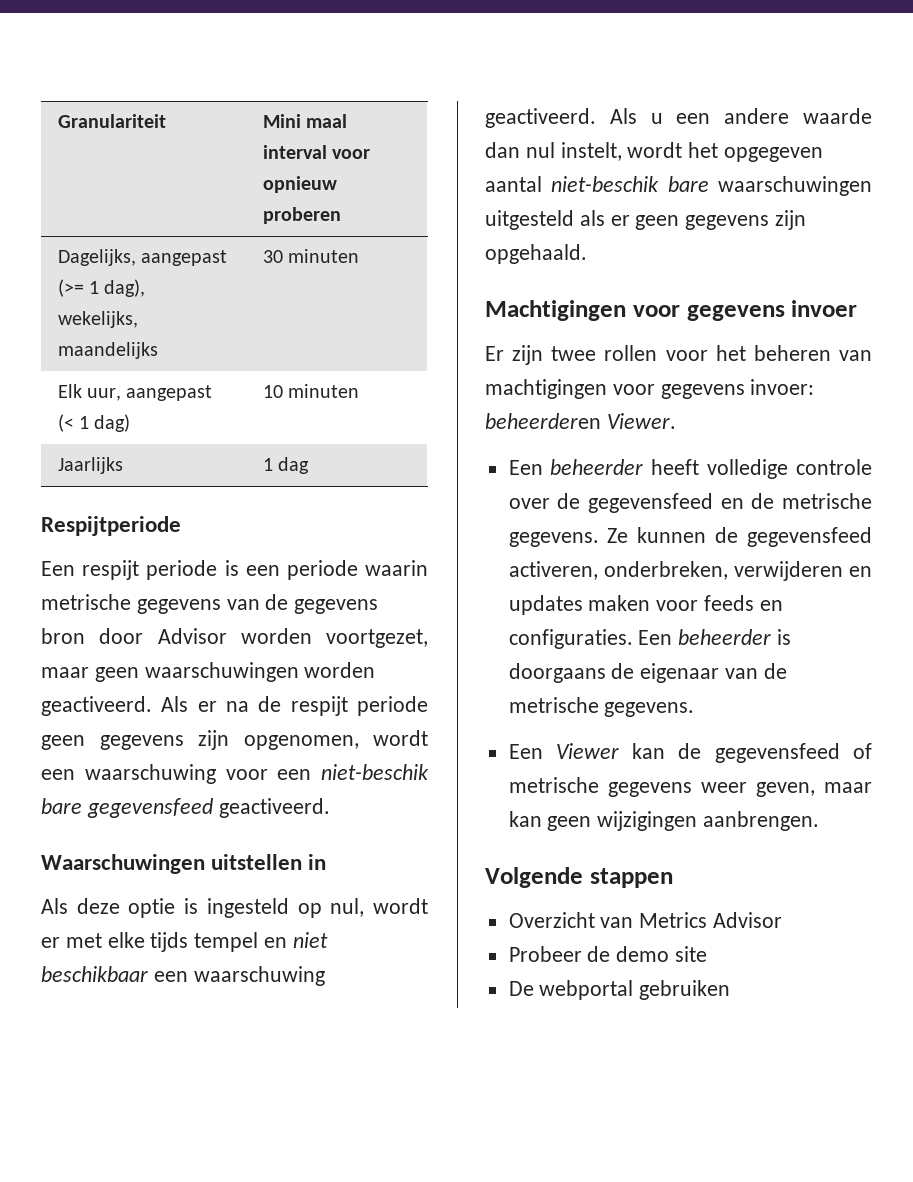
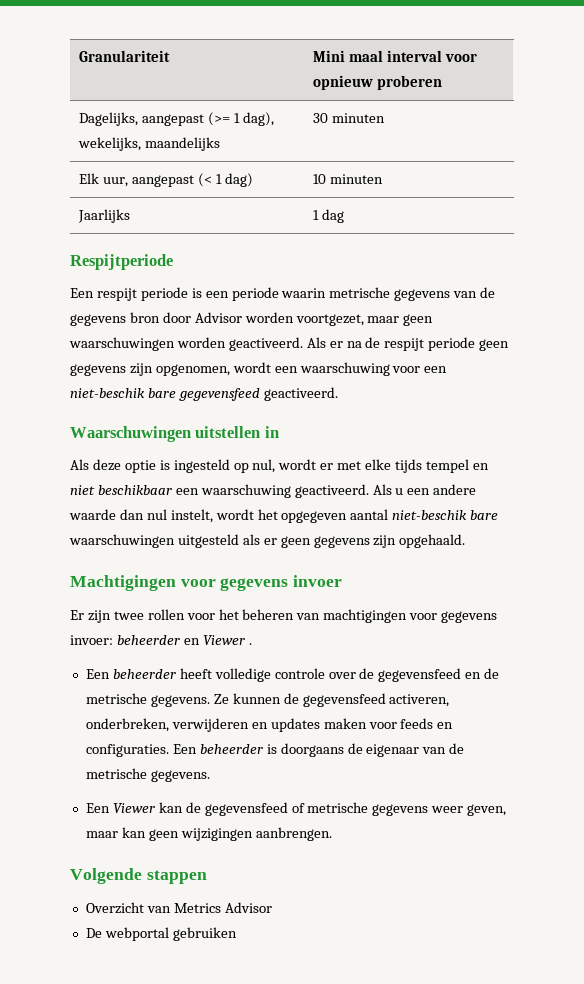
[485,413,676,429] beheerderen Viewer. -> [116,635,252,646] beheerder en Viewer .
[508,946,708,962] // Probeer de demo site -> (272, 907) none

